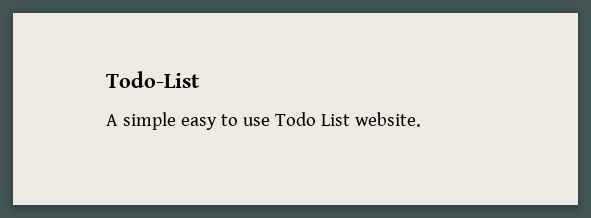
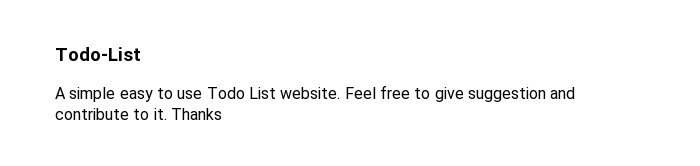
(421, 119) none -> [344,85,576,102] [55,108,222,120] Feel free to give suggestion and contribute to it. Thanks

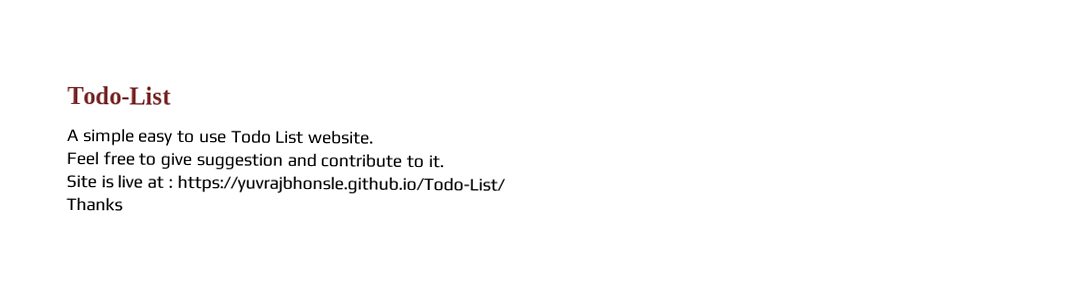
(341, 93) none -> (375, 137) //
(167, 114) none -> [66,174,506,195] // Site is live at : https://yuvrajbhonsle.github.io/Todo-List/ //

